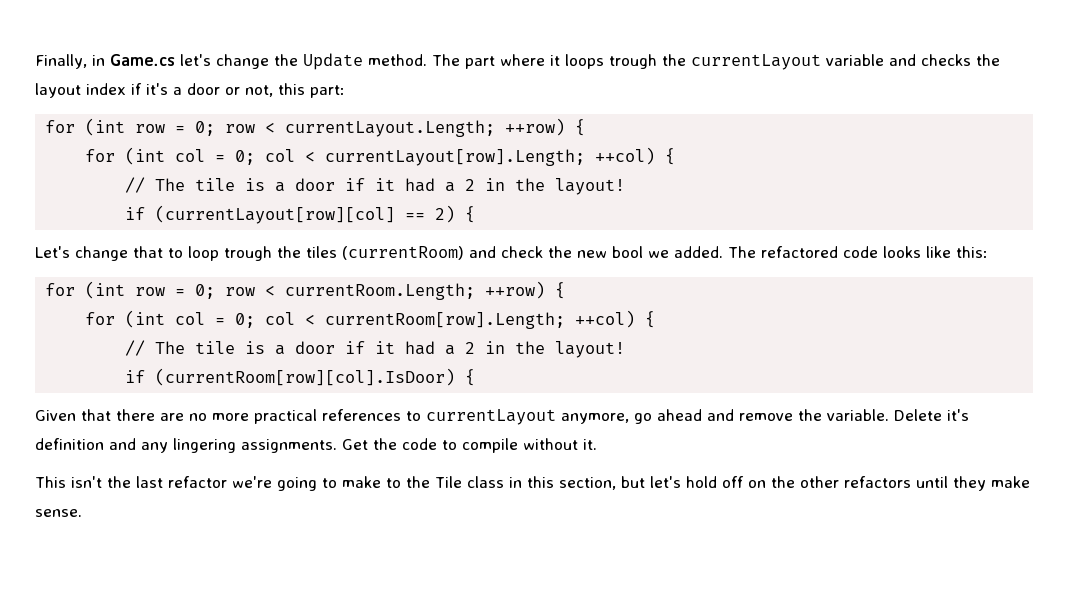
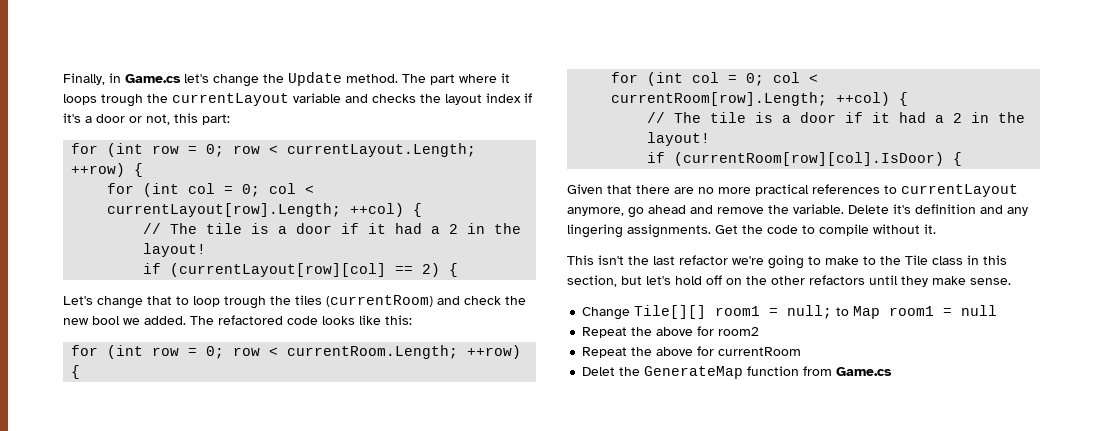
(82, 513) none -> [582,305,998,320] [582,326,760,338] [582,346,802,358] [582,366,893,379] // Change Tile[][] room1 = null; to Map room1 = null // Repeat the above for room2 // Repeat the above for currentRoom // Delet the GenerateMap function from Game.cs

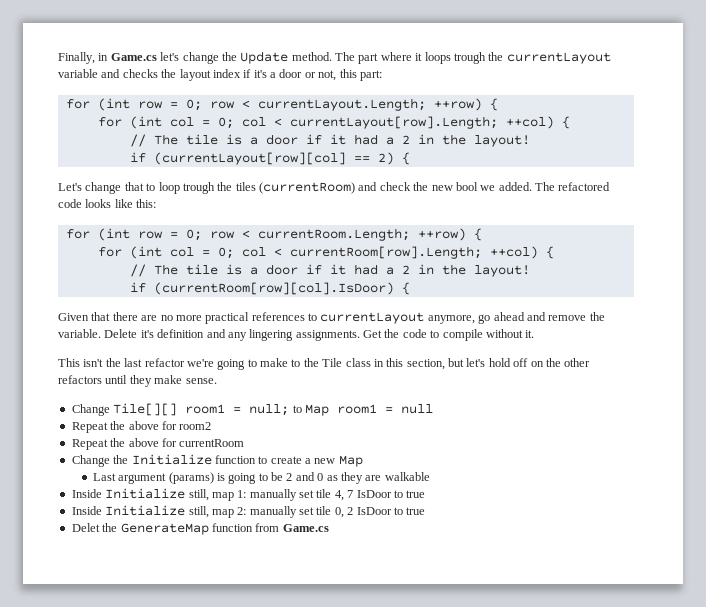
(802, 351) none -> [71,454,363,467] [92,472,430,484] [71,488,426,501] [71,505,426,518] // Change the Initialize function to create a new Map // Last argument (params) is going to be 2 and 0 as they are walkable // Inside Initialize still, map 1: manually set tile 4, 7 IsDoor to true // Inside Initialize still, map 2: manually set tile 0, 2 IsDoor to true

